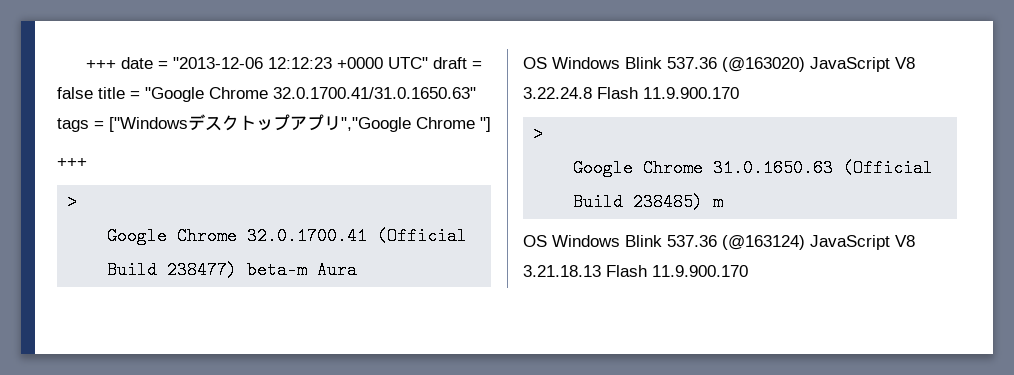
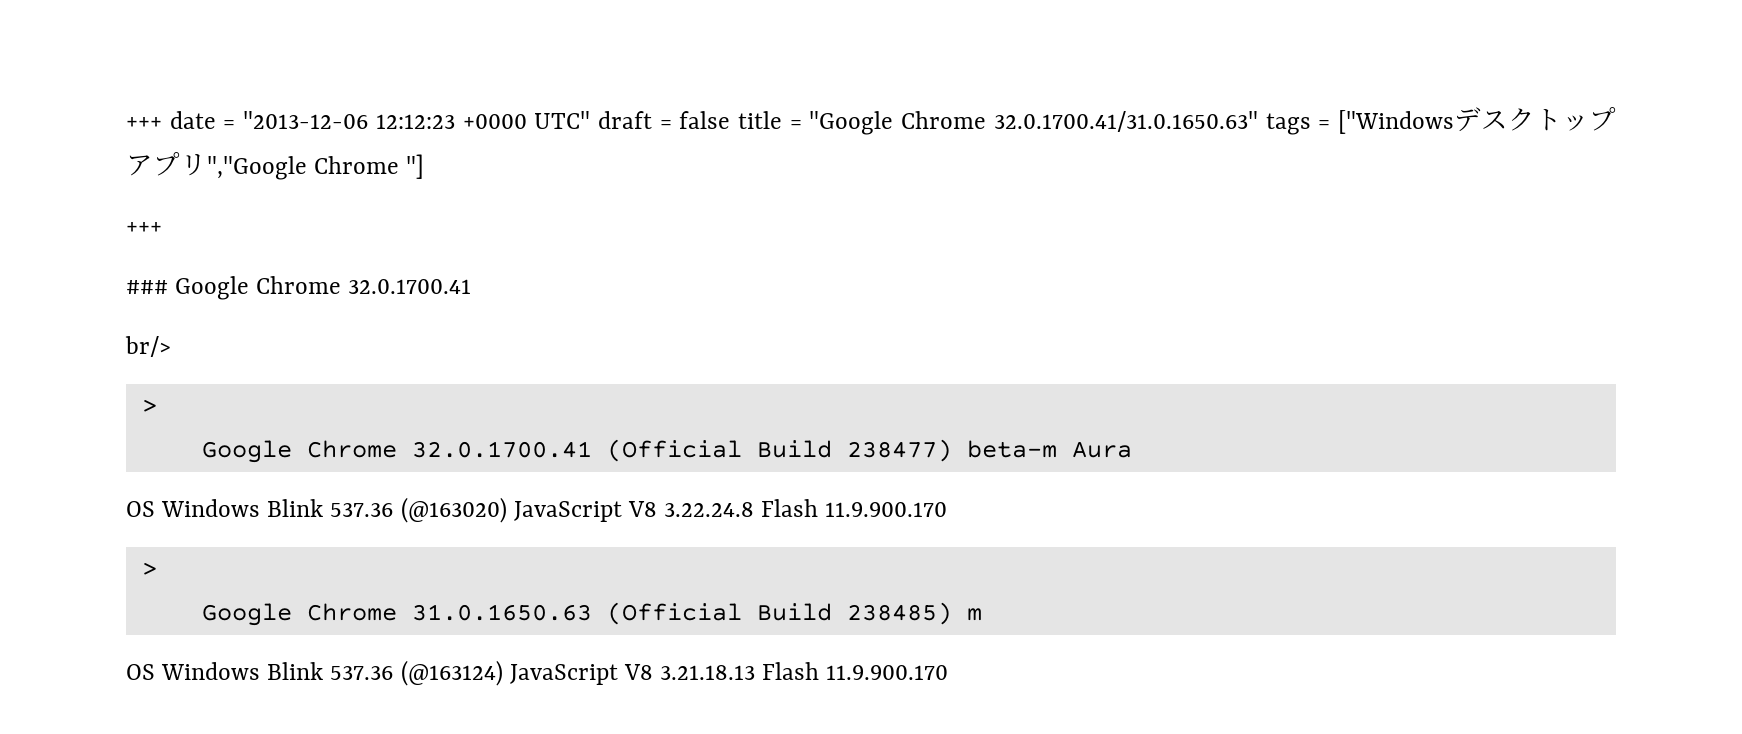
(87, 162) none -> [126,276,472,300] [125,336,171,357] // ### Google Chrome 32.0.1700.41 // br/>

